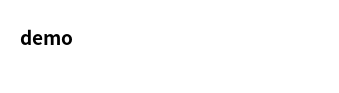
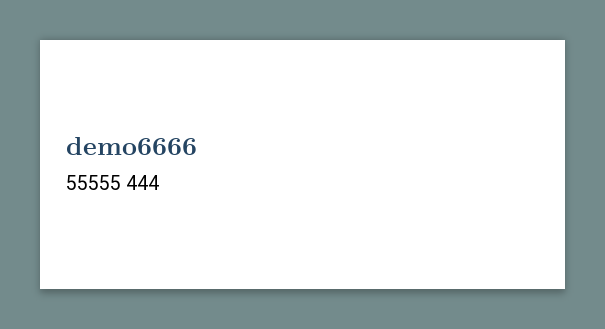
[20,29,73,45] demo -> [66,137,197,155] [66,175,160,190] demo6666 // 55555 444

